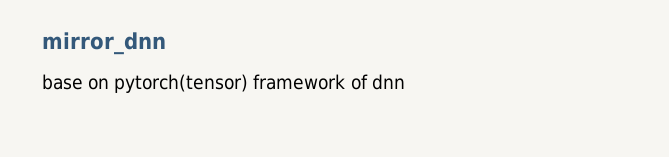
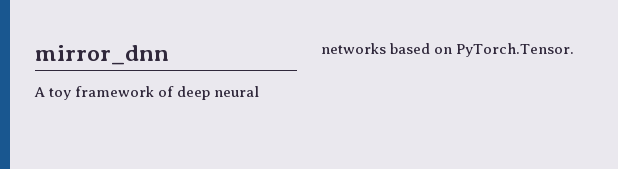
[42,74,405,93] base on pytorch(tensor) framework of dnn -> [34,86,260,100] [321,43,575,57] A toy framework of deep neural networks based on PyTorch.Tensor.

